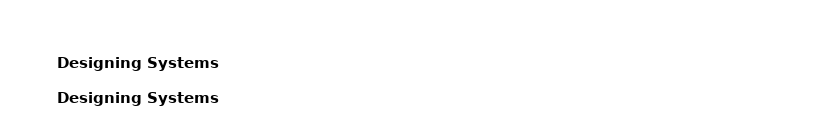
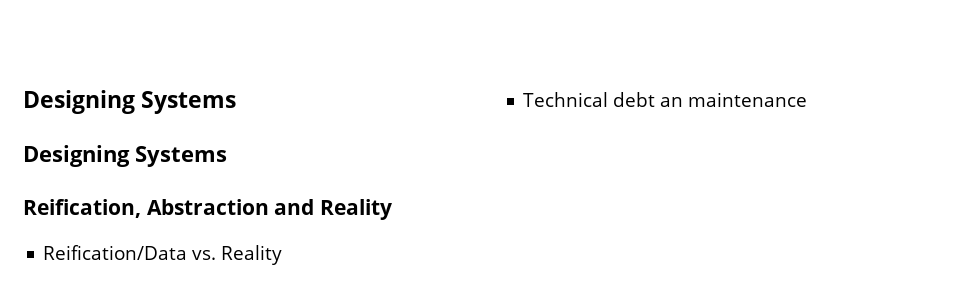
(219, 99) none -> [23,199,392,220] [43,245,283,265] [523,92,808,107] // Reification, Abstraction and Reality // Reification/Data vs. Reality // Technical debt an maintenance

